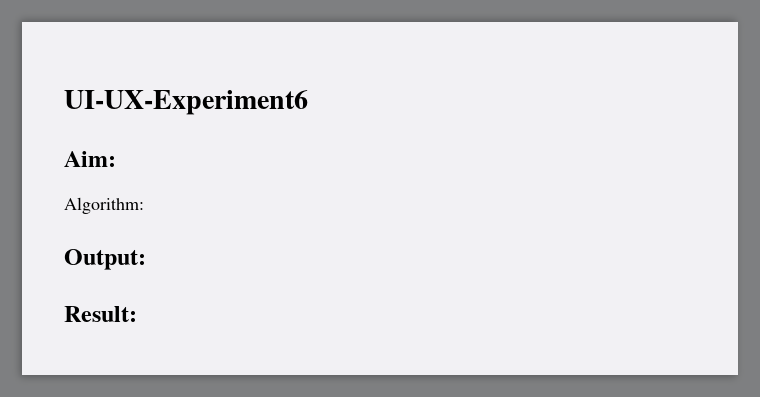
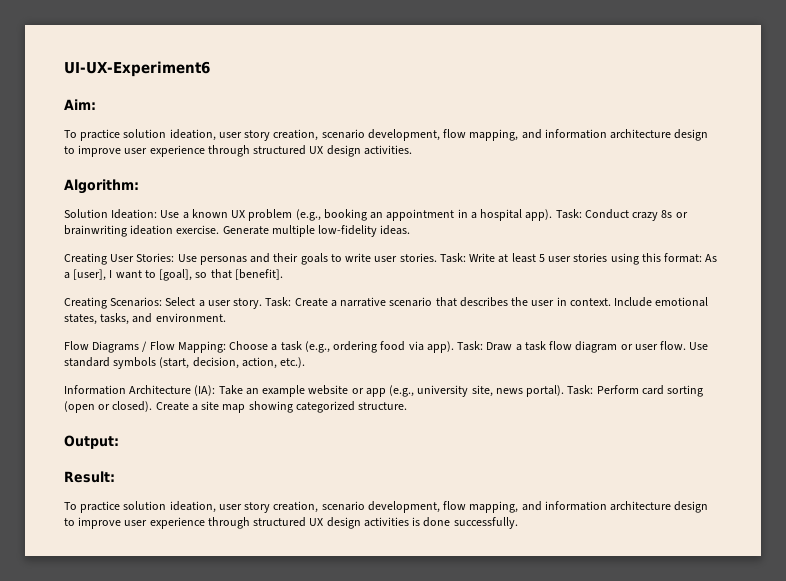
[64,197,144,214] [64,249,146,270] [64,306,137,322] Algorithm: // Output: // Result: -> [64,129,709,141] [64,145,412,157] [64,179,139,194] [64,209,688,221] [64,225,411,237] [64,253,718,265] [64,269,283,281] [64,297,709,309] [64,313,226,325] [64,341,709,353] [64,357,306,369] [64,385,704,397] [64,401,408,413] [64,435,119,449] [64,471,115,483] [64,501,709,513] [64,517,518,529] To practice solution ideation, user story creation, scenario development, flow mapping, and information architecture design to improve user experience through structured UX design activities. // Algorithm: // Solution Ideation: Use a known UX problem (e.g., booking an appointment in a hospital app). Task: Conduct crazy 8s or brainwriting ideation exercise. Generate multiple low-fidelity ideas. // Creating User Stories: Use personas and their goals to write user stories. Task: Write at least 5 user stories using this format: As a [user], I want to [goal], so that [benefit]. // Creating Scenarios: Select a user story. Task: Create a narrative scenario that describes the user in context. Include emotional states, tasks, and environment. // Flow Diagrams / Flow Mapping: Choose a task (e.g., ordering food via app). Task: Draw a task flow diagram or user flow. Use standard symbols (start, decision, action, etc.). // Information Architecture (IA): Take an example website or app (e.g., university site, news portal). Task: Perform card sorting (open or closed). Create a site map showing categorized structure. // Output: // Result: // To practice solution ideation, user story creation, scenario development, flow mapping, and information architecture design to improve user experience through structured UX design activities is done successfully.

